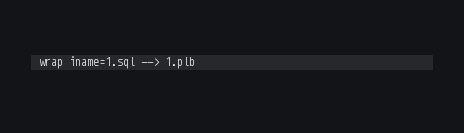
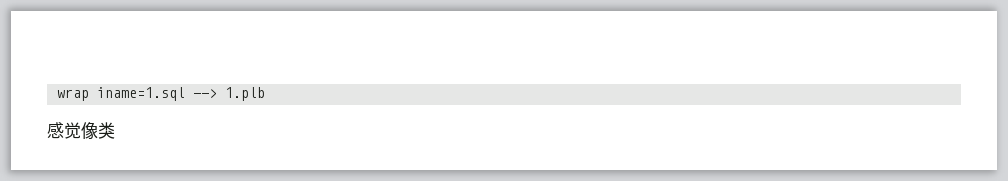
(195, 63) none -> [47,122,115,139] // 感觉像类

